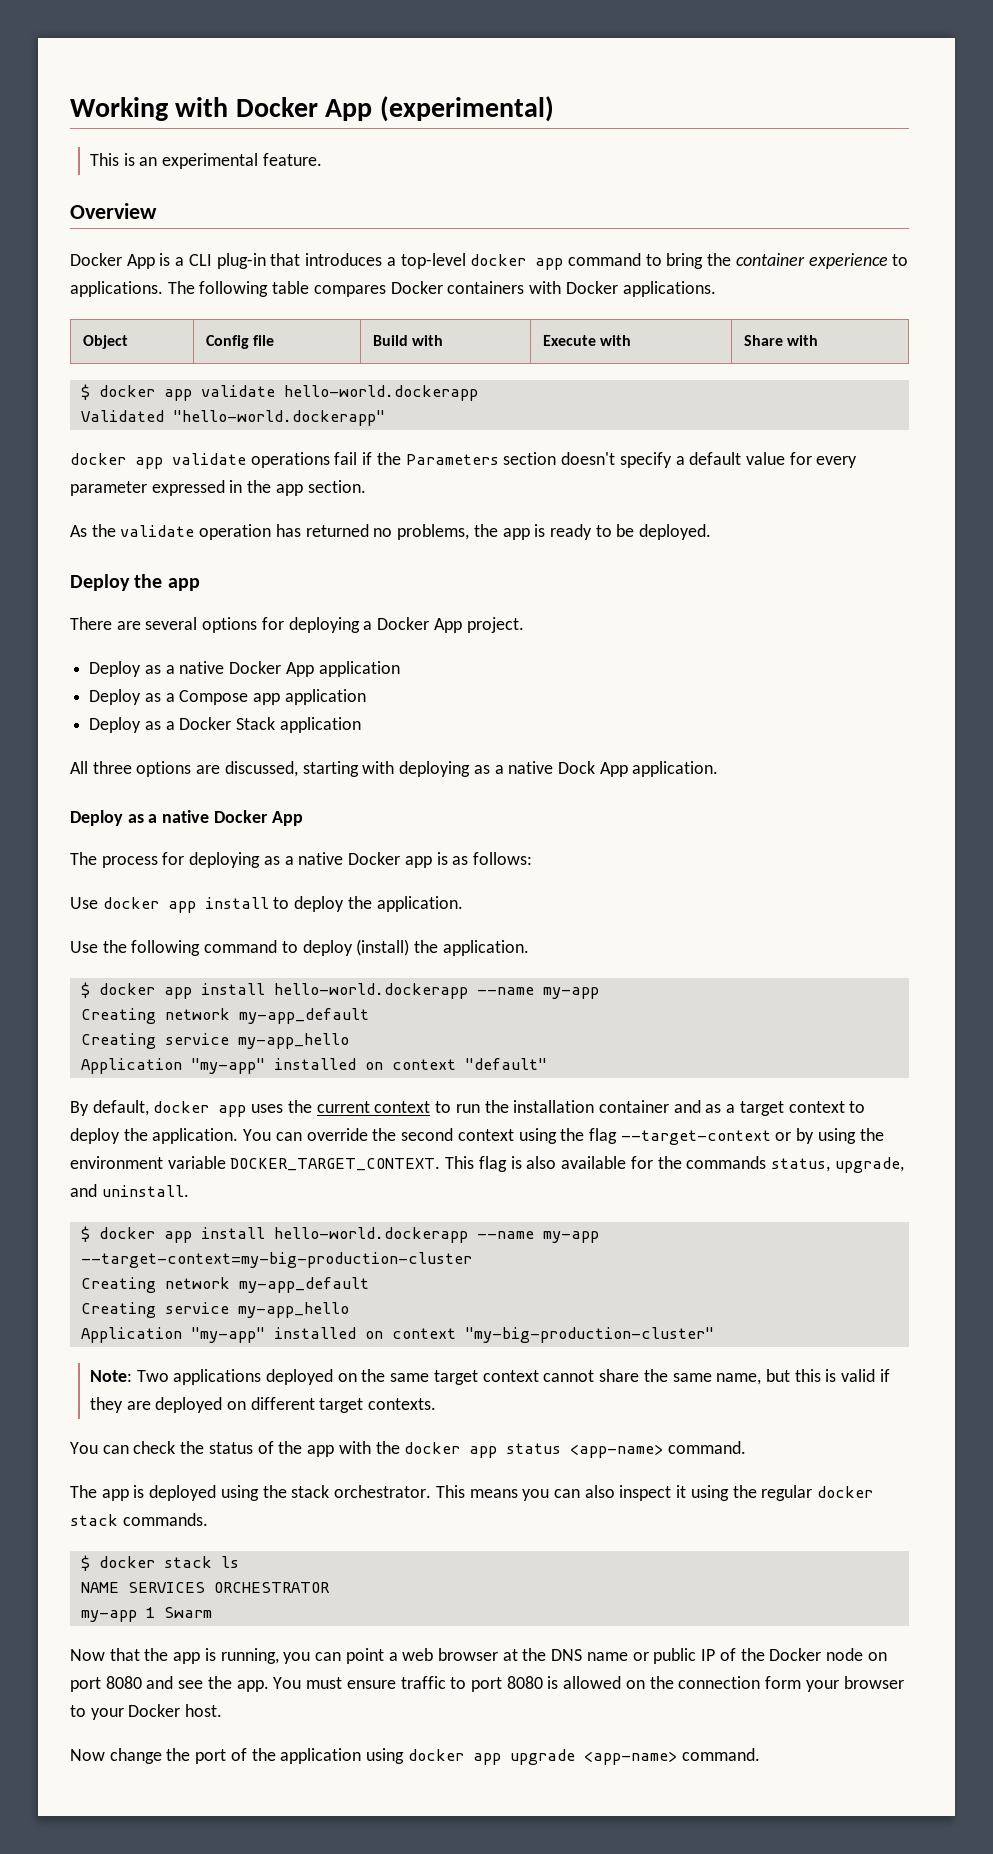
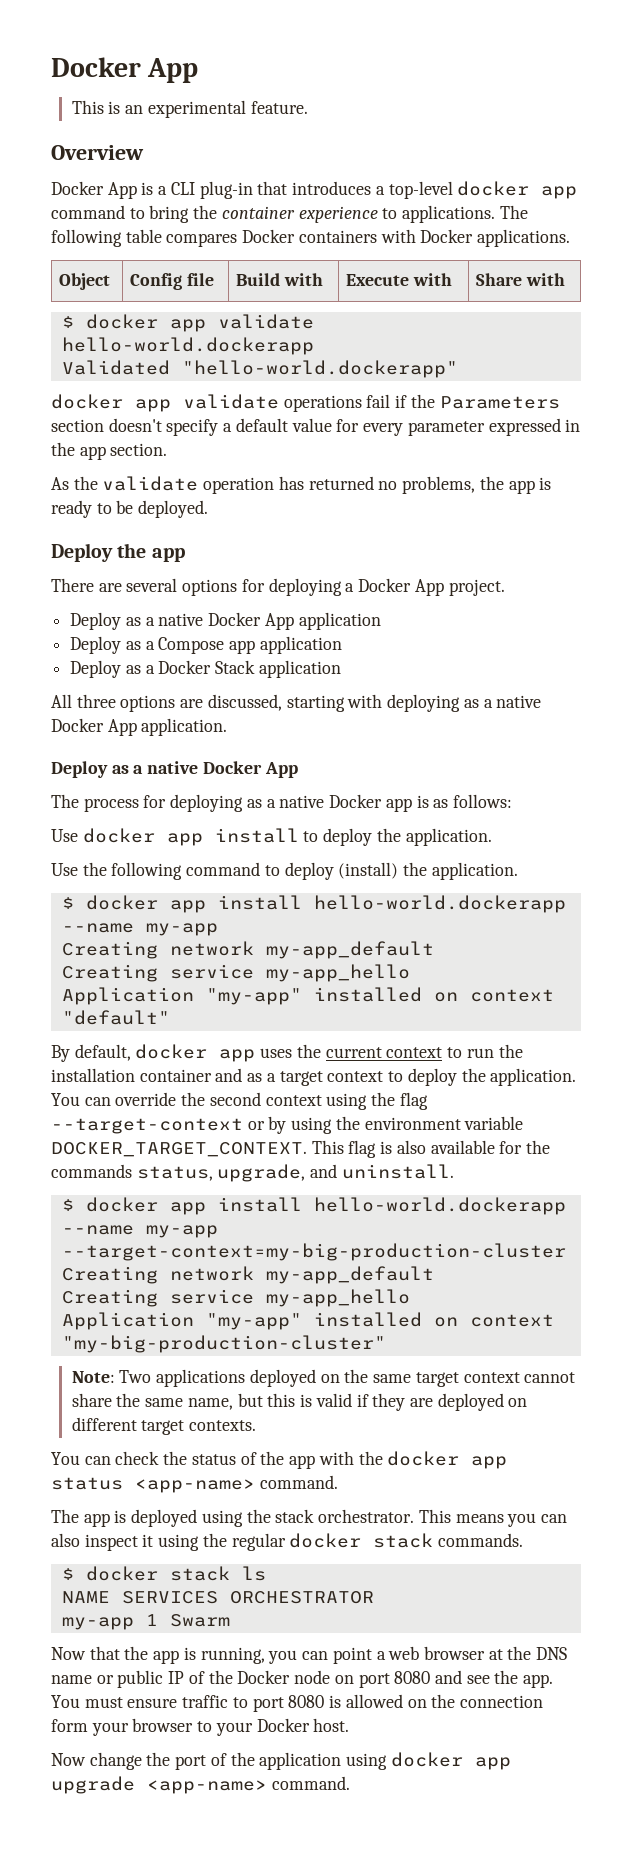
[70,96,554,122] Working with Docker App (experimental) -> [51,57,199,83] Docker App
[557,761,595,774] Dock -> [51,718,104,732] Docker

